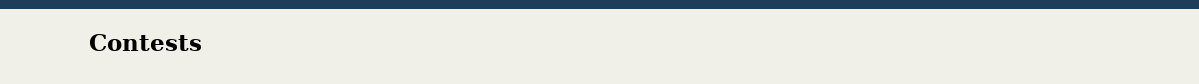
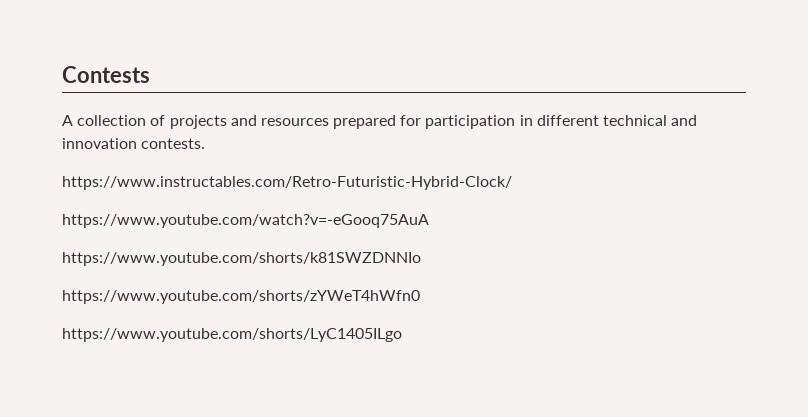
(202, 42) none -> [62,115,698,129] [62,138,206,149] [62,176,512,190] [62,214,429,228] [62,252,421,266] [62,290,420,304] [62,328,402,342] // A collection of projects and resources prepared for participation in different technical and innovation contests. // https://www.instructables.com/Retro-Futuristic-Hybrid-Clock/ // https://www.youtube.com/watch?v=-eGooq75AuA // https://www.youtube.com/shorts/k81SWZDNNIo // https://www.youtube.com/shorts/zYWeT4hWfn0 // https://www.youtube.com/shorts/LyC1405ILgo

